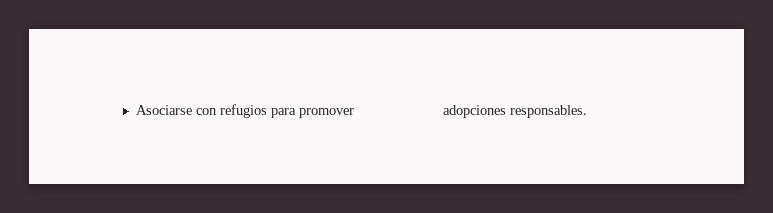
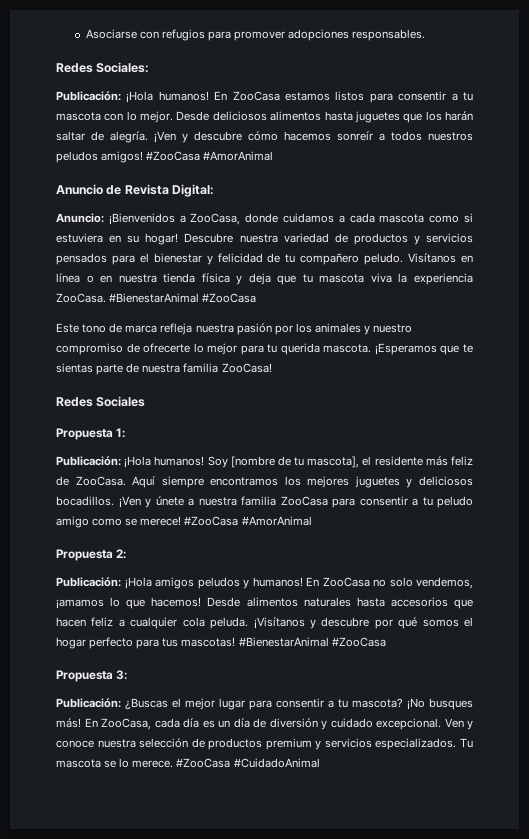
(588, 111) none -> [56,62,150,73] [56,91,473,103] [56,111,474,123] [56,131,473,143] [56,151,274,163] [56,184,215,197] [56,213,474,225] [56,233,474,245] [56,253,473,265] [56,273,474,285] [56,293,257,303] [56,323,413,335] [56,343,473,355] [56,363,272,375] [56,396,146,407] [56,428,126,440] [56,456,473,468] [56,476,473,488] [56,496,473,508] [56,516,312,528] [56,549,127,561] [56,577,473,589] [56,597,473,609] [56,617,474,629] [56,637,386,649] [56,670,128,682] [56,698,473,710] [56,718,473,730] [56,738,473,750] [56,758,320,768] // Redes Sociales: // Publicación: ¡Hola humanos! En ZooCasa estamos listos para consentir a tu mascota con lo mejor. Desde deliciosos alimentos hasta juguetes que los harán saltar de alegría. ¡Ven y descubre cómo hacemos sonreír a todos nuestros peludos amigos! #ZooCasa #AmorAnimal // Anuncio de Revista Digital: // Anuncio: ¡Bienvenidos a ZooCasa, donde cuidamos a cada mascota como si estuviera en su hogar! Descubre nuestra variedad de productos y servicios pensados para el bienestar y felicidad de tu compañero peludo. Visítanos en línea o en nuestra tienda física y deja que tu mascota viva la experiencia ZooCasa. #BienestarAnimal #ZooCasa // Este tono de marca refleja nuestra pasión por los animales y nuestro compromiso de ofrecerte lo mejor para tu querida mascota. ¡Esperamos que te sientas parte de nuestra familia ZooCasa! // Redes Sociales // Propuesta 1: // Publicación: ¡Hola humanos! Soy [nombre de tu mascota], el residente más feliz de ZooCasa. Aquí siempre encontramos los mejores juguetes y deliciosos bocadillos. ¡Ven y únete a nuestra familia ZooCasa para consentir a tu peludo amigo como se merece! #ZooCasa #AmorAnimal // Propuesta 2: // Publicación: ¡Hola amigos peludos y humanos! En ZooCasa no solo vendemos, ¡amamos lo que hacemos! Desde alimentos naturales hasta accesorios que hacen feliz a cualquier cola peluda. ¡Visítanos y descubre por qué somos el hogar perfecto para tus mascotas! #BienestarAnimal #ZooCasa // Propuesta 3: // Publicación: ¿Buscas el mejor lugar para consentir a tu mascota? ¡No busques más! En ZooCasa, cada día es un día de diversión y cuidado excepcional. Ven y conoce nuestra selección de productos premium y servicios especializados. Tu mascota se lo merece. #ZooCasa #CuidadoAnimal

